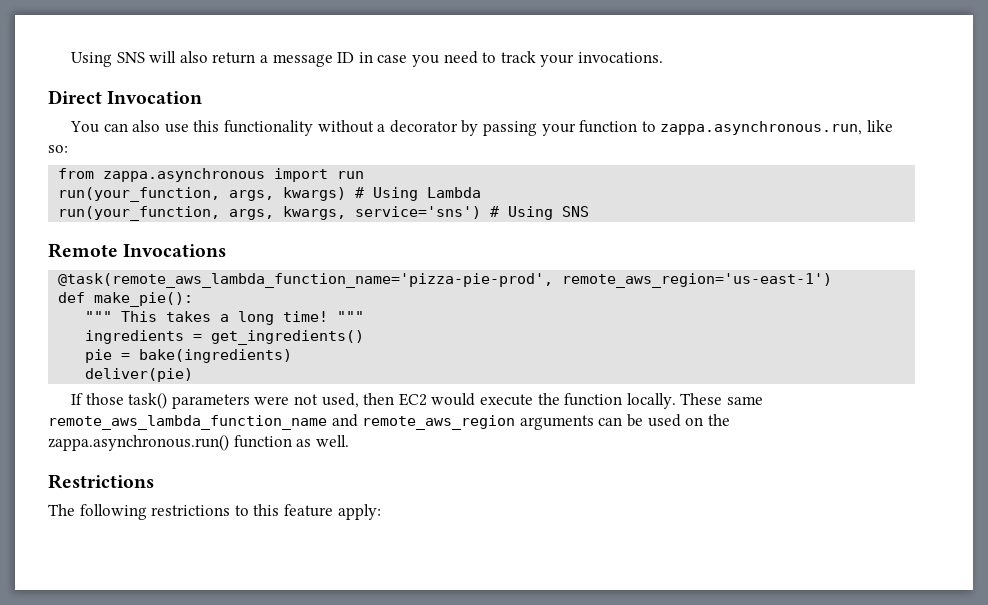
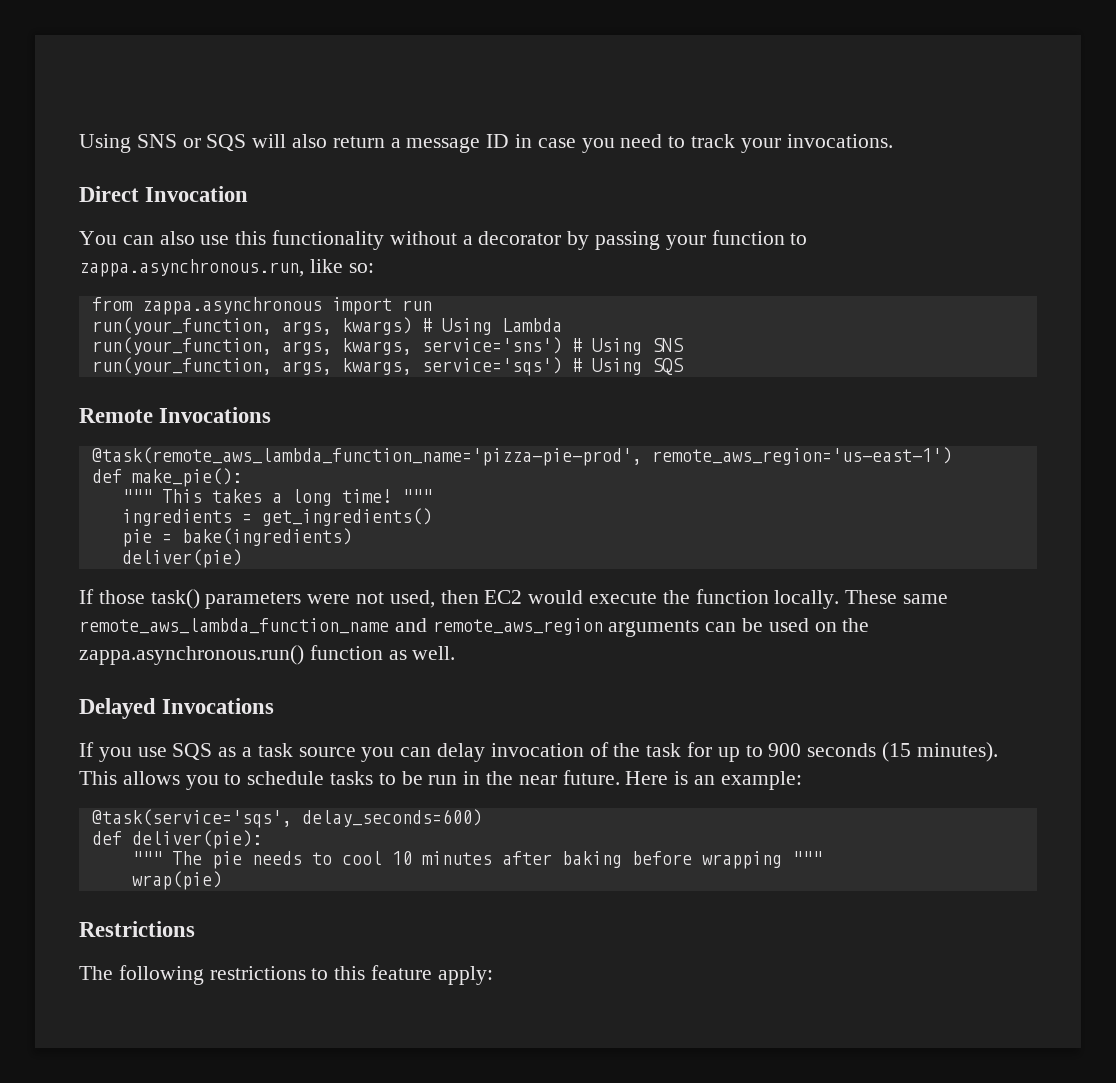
[71,52,145,67] Using SNS -> [79,134,247,153] Using SNS or SQS
(590, 211) none -> [91,357,684,376] // run(your_function, args, kwargs, service='sqs') # Using SQS
(349, 441) none -> [79,698,275,719] [79,742,998,762] [79,770,802,790] [91,809,482,828] [91,830,262,849] [131,851,822,869] [131,871,222,890] // Delayed Invocations // If you use SQS as a task source you can delay invocation of the task for up to 900 seconds (15 minutes). This allows you to schedule tasks to be run in the near future. Here is an example: // @task(service='sqs', delay_seconds=600) // def deliver(pie): // """ The pie needs to cool 10 minutes after baking before wrapping """ // wrap(pie)

